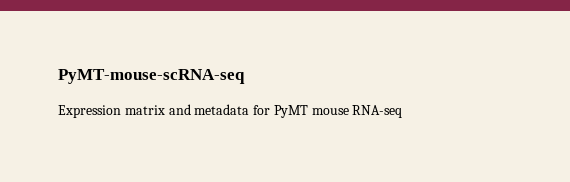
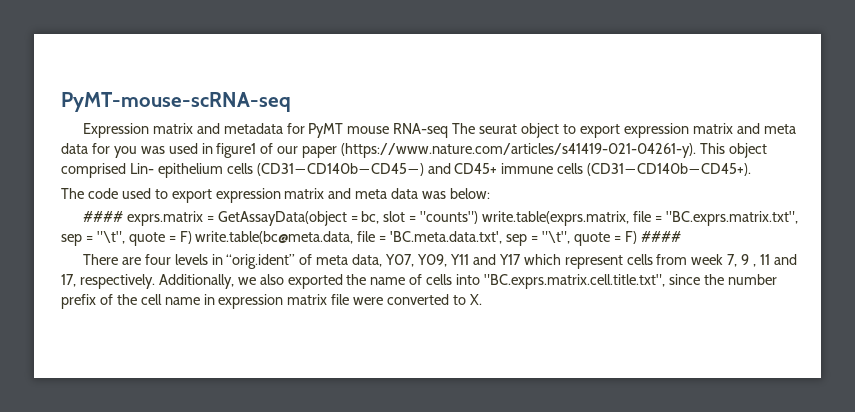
(403, 111) none -> [452,123,796,138] [61,143,767,158] [61,163,752,178] [61,188,491,203] [82,211,798,226] [61,231,681,246] [82,254,797,269] [61,274,777,289] [61,294,482,309] The seurat object to export expression matrix and meta data for you was used in figure1 of our paper (https://www.nature.com/articles/s41419-021-04261-y). This object comprised Lin- epithelium cells (CD31−CD140b−CD45−) and CD45+ immune cells (CD31−CD140b−CD45+). // The code used to export expression matrix and meta data was below: // #### exprs.matrix = GetAssayData(object = bc, slot = "counts") write.table(exprs.matrix, file = "BC.exprs.matrix.txt", sep = "\t", quote = F) write.table(bc@meta.data, file = 'BC.meta.data.txt', sep = "\t", quote = F) #### // There are four levels in “orig.ident” of meta data, Y07, Y09, Y11 and Y17 which represent cells from week 7, 9 , 11 and 17, respectively. Additionally, we also exported the name of cells into "BC.exprs.matrix.cell.title.txt", since the number prefix of the cell name in expression matrix file were converted to X.

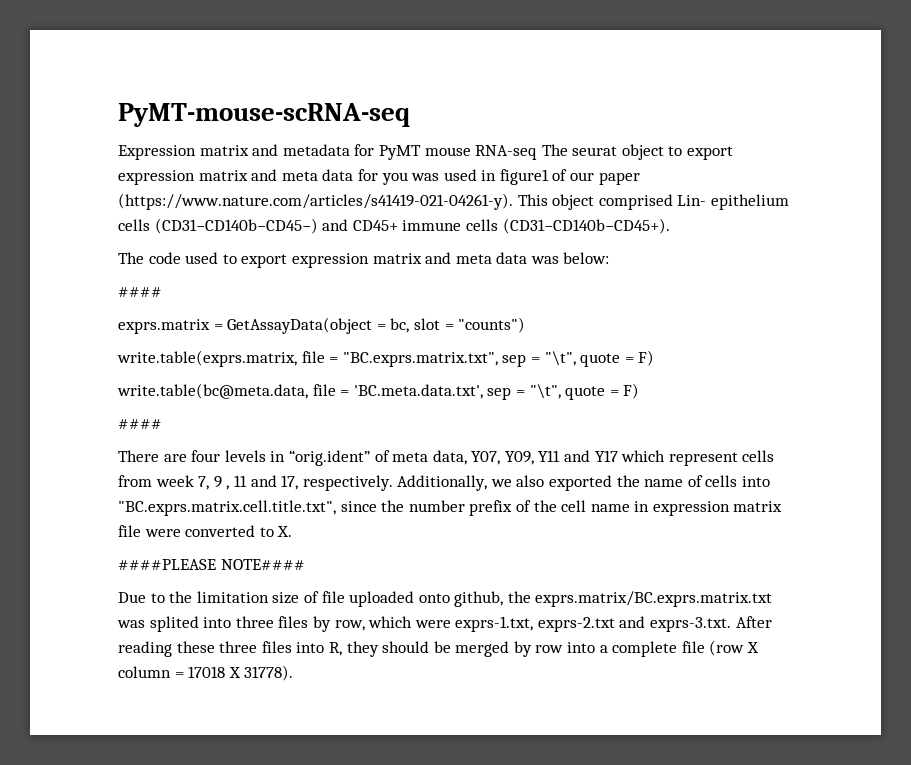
(123, 216) none -> (162, 292) //
(479, 217) none -> (526, 325) //
(192, 237) none -> (655, 358) //
(637, 237) none -> (640, 391) //
(482, 299) none -> [118,559,305,570] [118,591,773,607] [117,616,772,632] [118,640,760,657] [118,665,294,681] // ####PLEASE NOTE#### // Due to the limitation size of file uploaded onto github, the exprs.matrix/BC.exprs.matrix.txt was splited into three files by row, which were exprs-1.txt, exprs-2.txt and exprs-3.txt. After reading these three files into R, they should be merged by row into a complete file (row X column = 17018 X 31778).

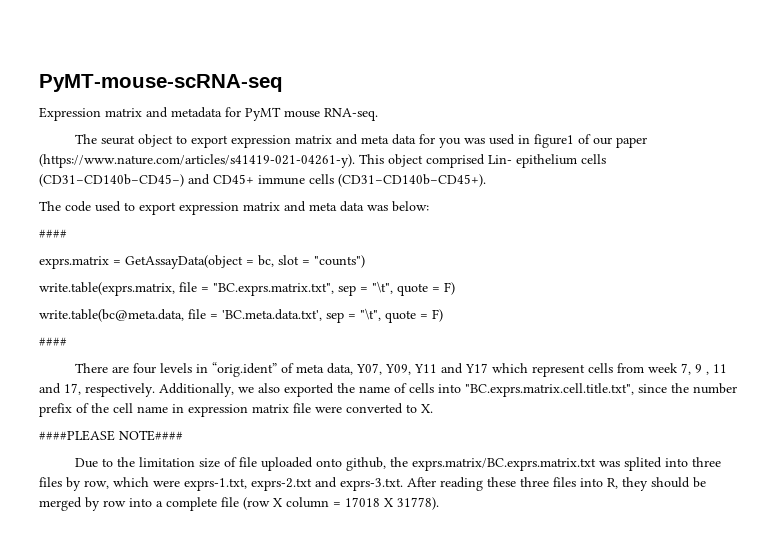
[475,145,538,160] RNA-seq -> [324,108,378,121] RNA-seq. //

